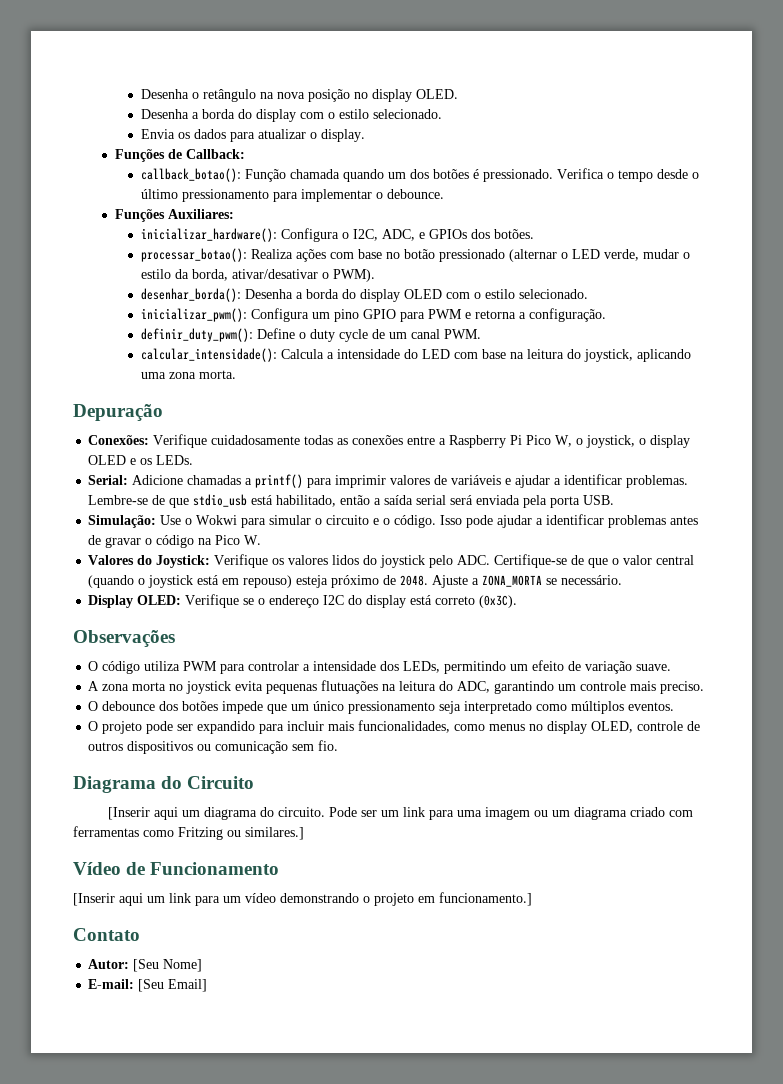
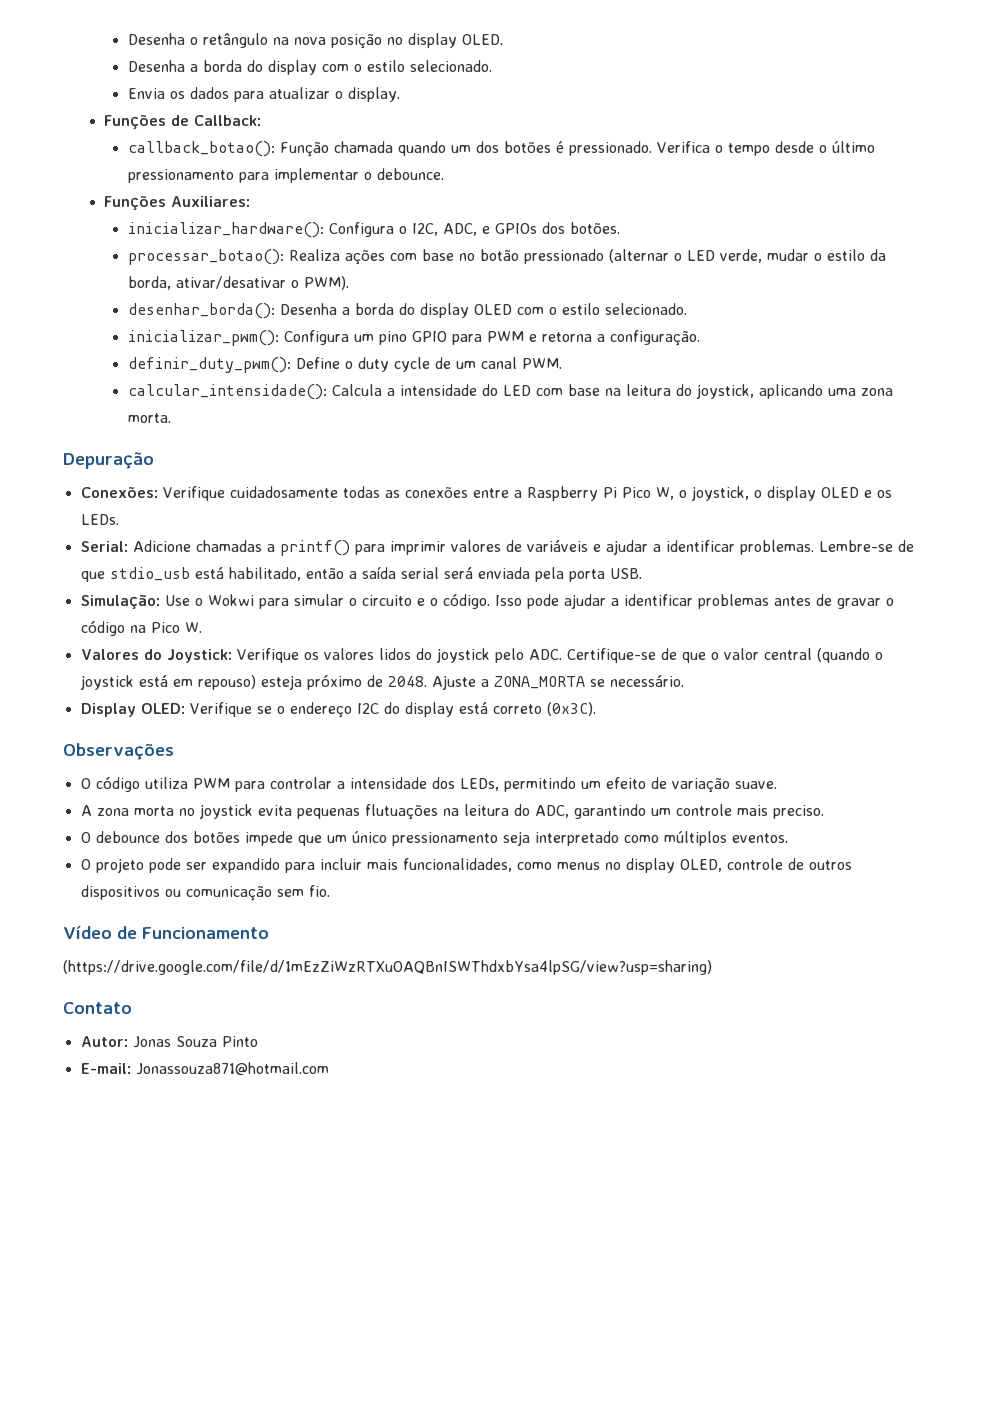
[73,776,255,793] [107,807,693,820] [73,826,304,840] [73,862,280,875] [73,892,532,906] Diagrama do Circuito // [Inserir aqui um diagrama do circuito. Pode ser um link para uma imagem ou um diagrama criado com ferramentas como Fritzing ou similares.] // Vídeo de Funcionamento // [Inserir aqui um link para um vídeo demonstrando o projeto em funcionamento.] -> [63,925,269,939] [63,960,712,975] Vídeo de Funcionamento // (https://drive.google.com/file/d/1mEzZiWzRTXuOAQBnISWThdxbYsa4lpSG/view?usp=sharing)
[133,959,203,972] [Seu Nome] -> [132,1036,258,1048] Jonas Souza Pinto
[138,979,208,992] [Seu Email] -> [135,1062,329,1076] Jonassouza871@hotmail.com

